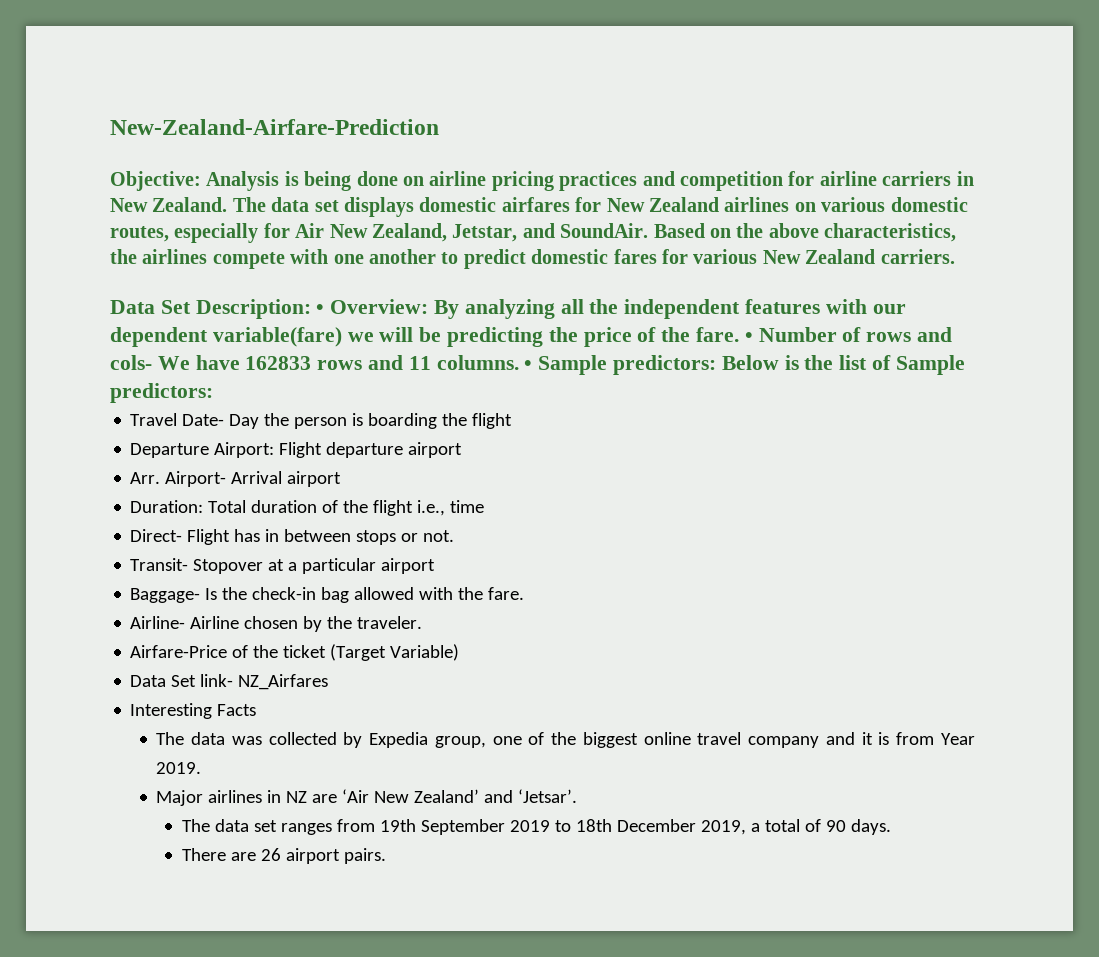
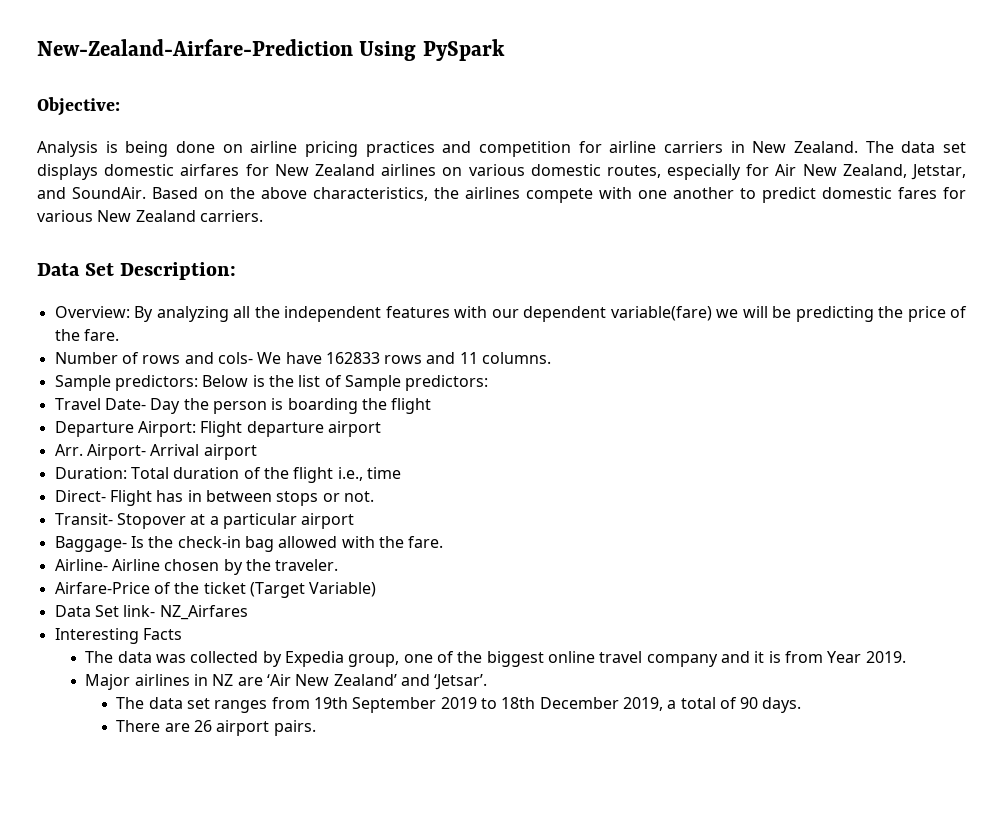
(439, 127) none -> [359,39,505,61] Using PySpark
(201, 181) none -> (120, 106) //
[316,304,325,314] • -> (237, 271) //
[744,332,753,342] • -> (119, 335) //
[524,360,533,370] • -> (552, 358) //

